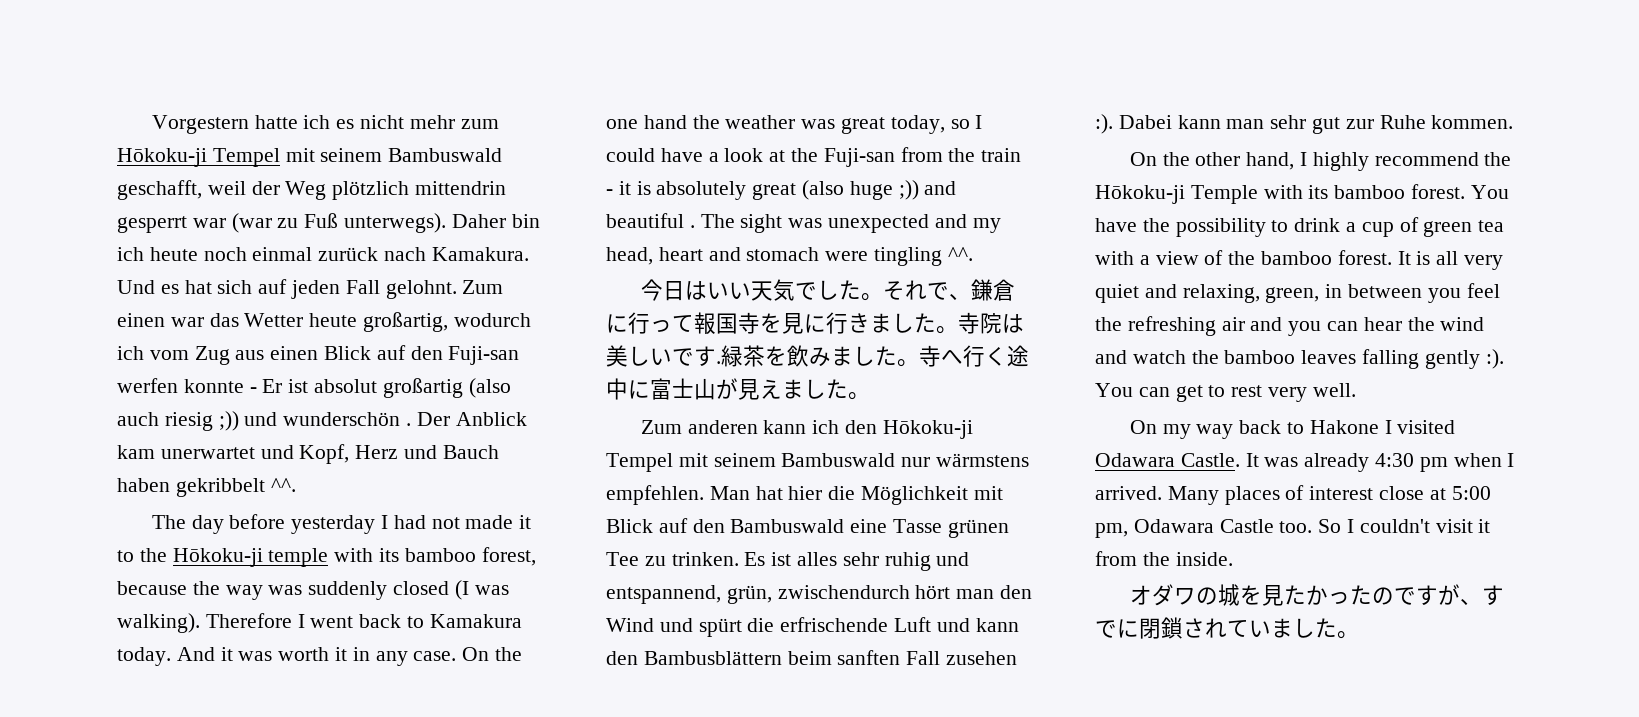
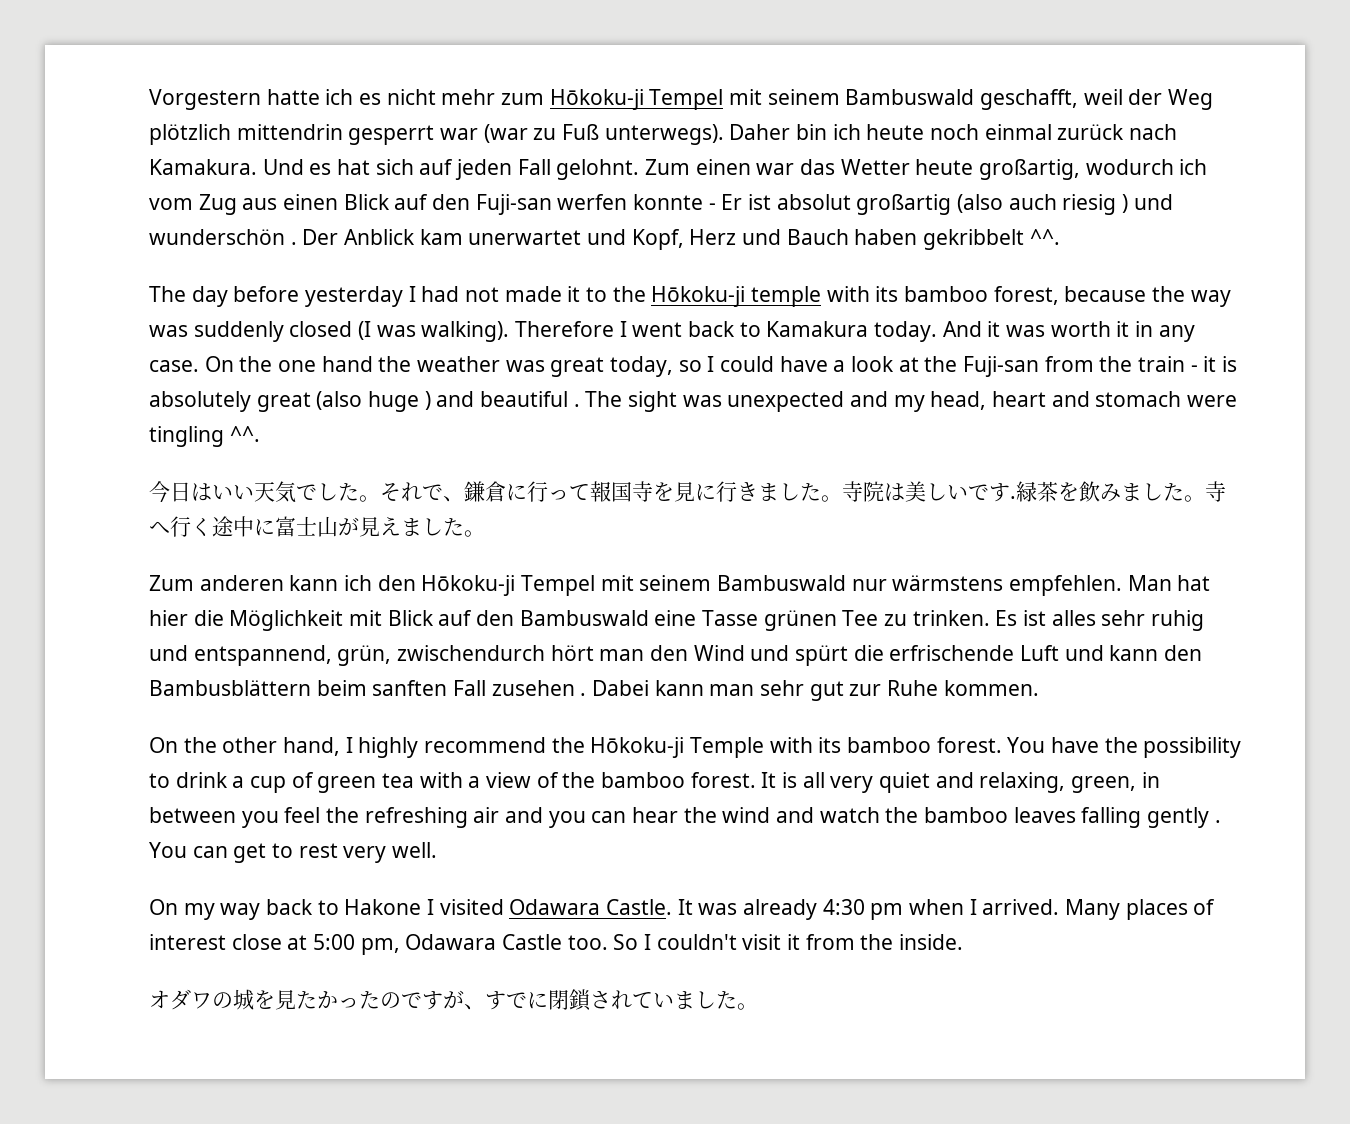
[218,411,239,431] ;)) -> [1122,194,1129,213] )
[898,180,919,200] ;)) -> [424,391,431,410] )
[1095,114,1113,134] :). -> [580,693,587,696] .
[1485,349,1504,369] :). -> [1214,820,1221,823] .

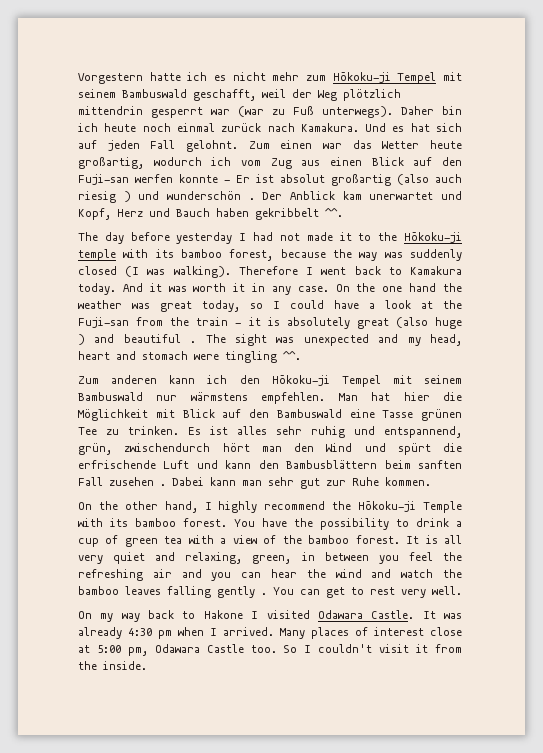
[149,481,1226,503] [149,516,485,537] // 今日はいい天気でした。それで、鎌倉に行って報国寺を見に行きました。寺院は美しいです.緑茶を飲みました。寺へ行く途中に富士山が見えました。 -> (301, 355) none
[149,989,758,1011] // オダワの城を見たかったのですが、すでに閉鎖されていました。 -> (147, 665) none

